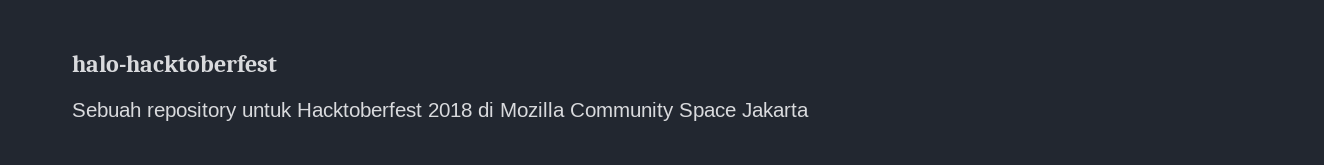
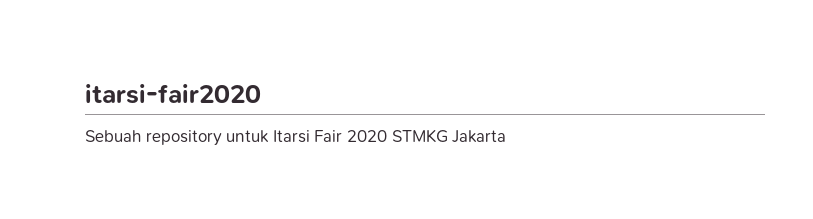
[72,55,277,72] halo-hacktoberfest -> [85,84,261,104] itarsi-fair2020
[297,102,736,121] Hacktoberfest 2018 di Mozilla Community Space -> [272,129,448,143] Itarsi Fair 2020 STMKG

